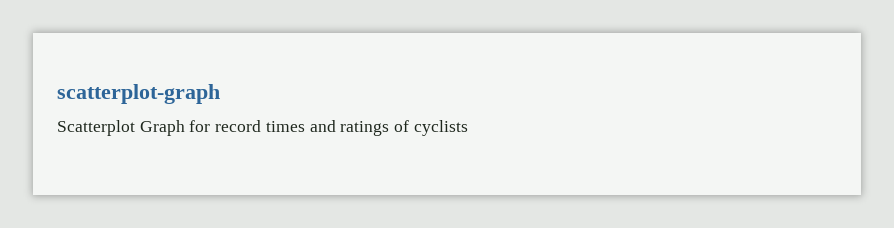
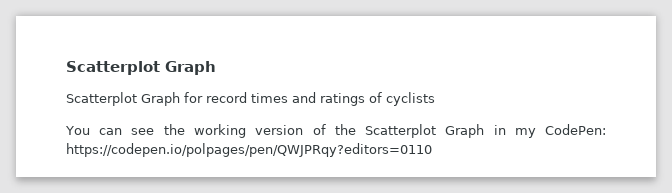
[57,84,220,104] scatterplot-graph -> [66,61,216,75] Scatterplot Graph
(468, 128) none -> [65,124,606,138] [66,143,432,157] // You can see the working version of the Scatterplot Graph in my CodePen: https://codepen.io/polpages/pen/QWJPRqy?editors=0110

